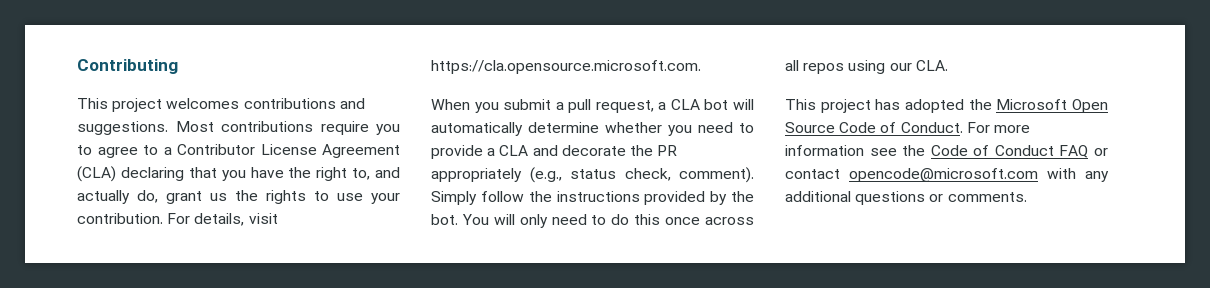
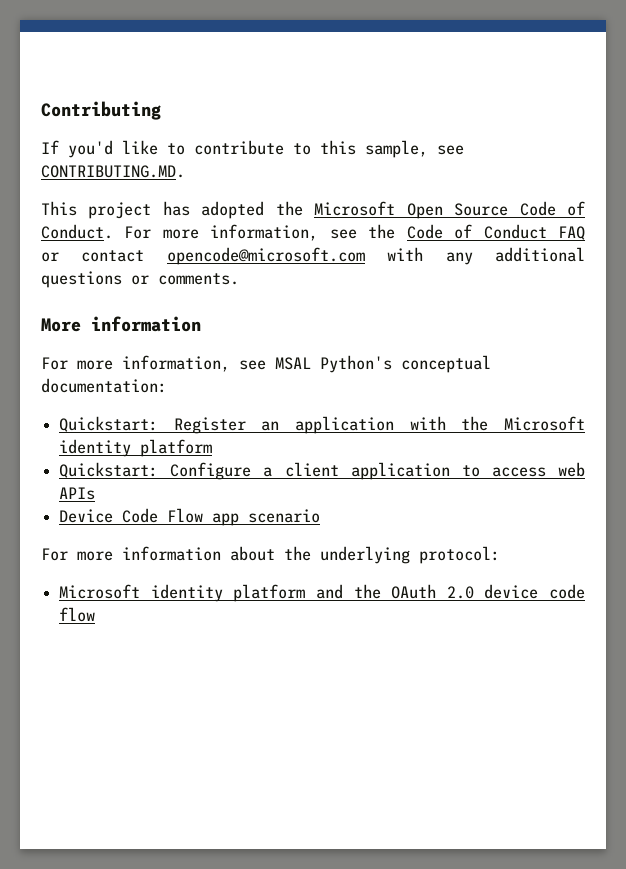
[77,98,365,112] [77,121,400,135] [77,144,400,158] [77,166,400,182] [77,190,400,204] [77,213,278,226] [431,60,701,74] [431,99,754,113] [431,122,754,136] [431,145,678,159] [431,167,754,183] [431,191,754,205] [431,214,754,228] [785,60,948,74] This project welcomes contributions and suggestions. Most contributions require you to agree to a Contributor License Agreement (CLA) declaring that you have the right to, and actually do, grant us the rights to use your contribution. For details, visit https://cla.opensource.microsoft.com. // When you submit a pull request, a CLA bot will automatically determine whether you need to provide a CLA and decorate the PR appropriately (e.g., status check, comment). Simply follow the instructions provided by the bot. You will only need to do this once across all repos using our CLA. -> [41,140,464,158] [41,165,185,178] If you'd like to contribute to this sample, see CONTRIBUTING.MD.
[785,145,864,156] information -> [210,224,319,241] information,
(1027, 197) none -> [41,316,201,332] [41,355,491,373] [41,378,167,393] [59,416,585,434] [59,439,213,457] [59,462,585,480] [59,487,96,500] [59,508,321,526] [41,546,500,564] [59,584,585,602] [59,607,96,622] // More information // For more information, see MSAL Python's conceptual documentation: // Quickstart: Register an application with the Microsoft identity platform // Quickstart: Configure a client application to access web APIs // Device Code Flow app scenario // For more information about the underlying protocol: // Microsoft identity platform and the OAuth 2.0 device code flow

